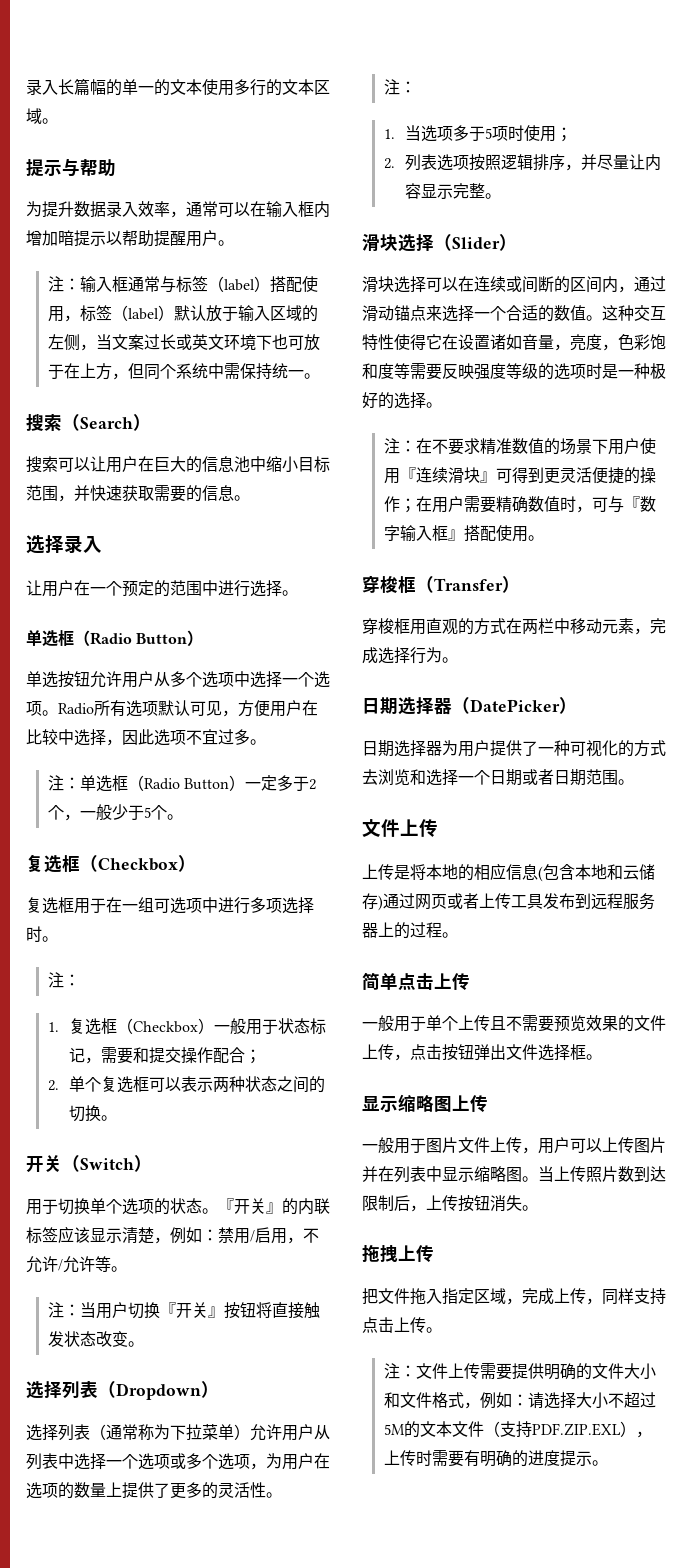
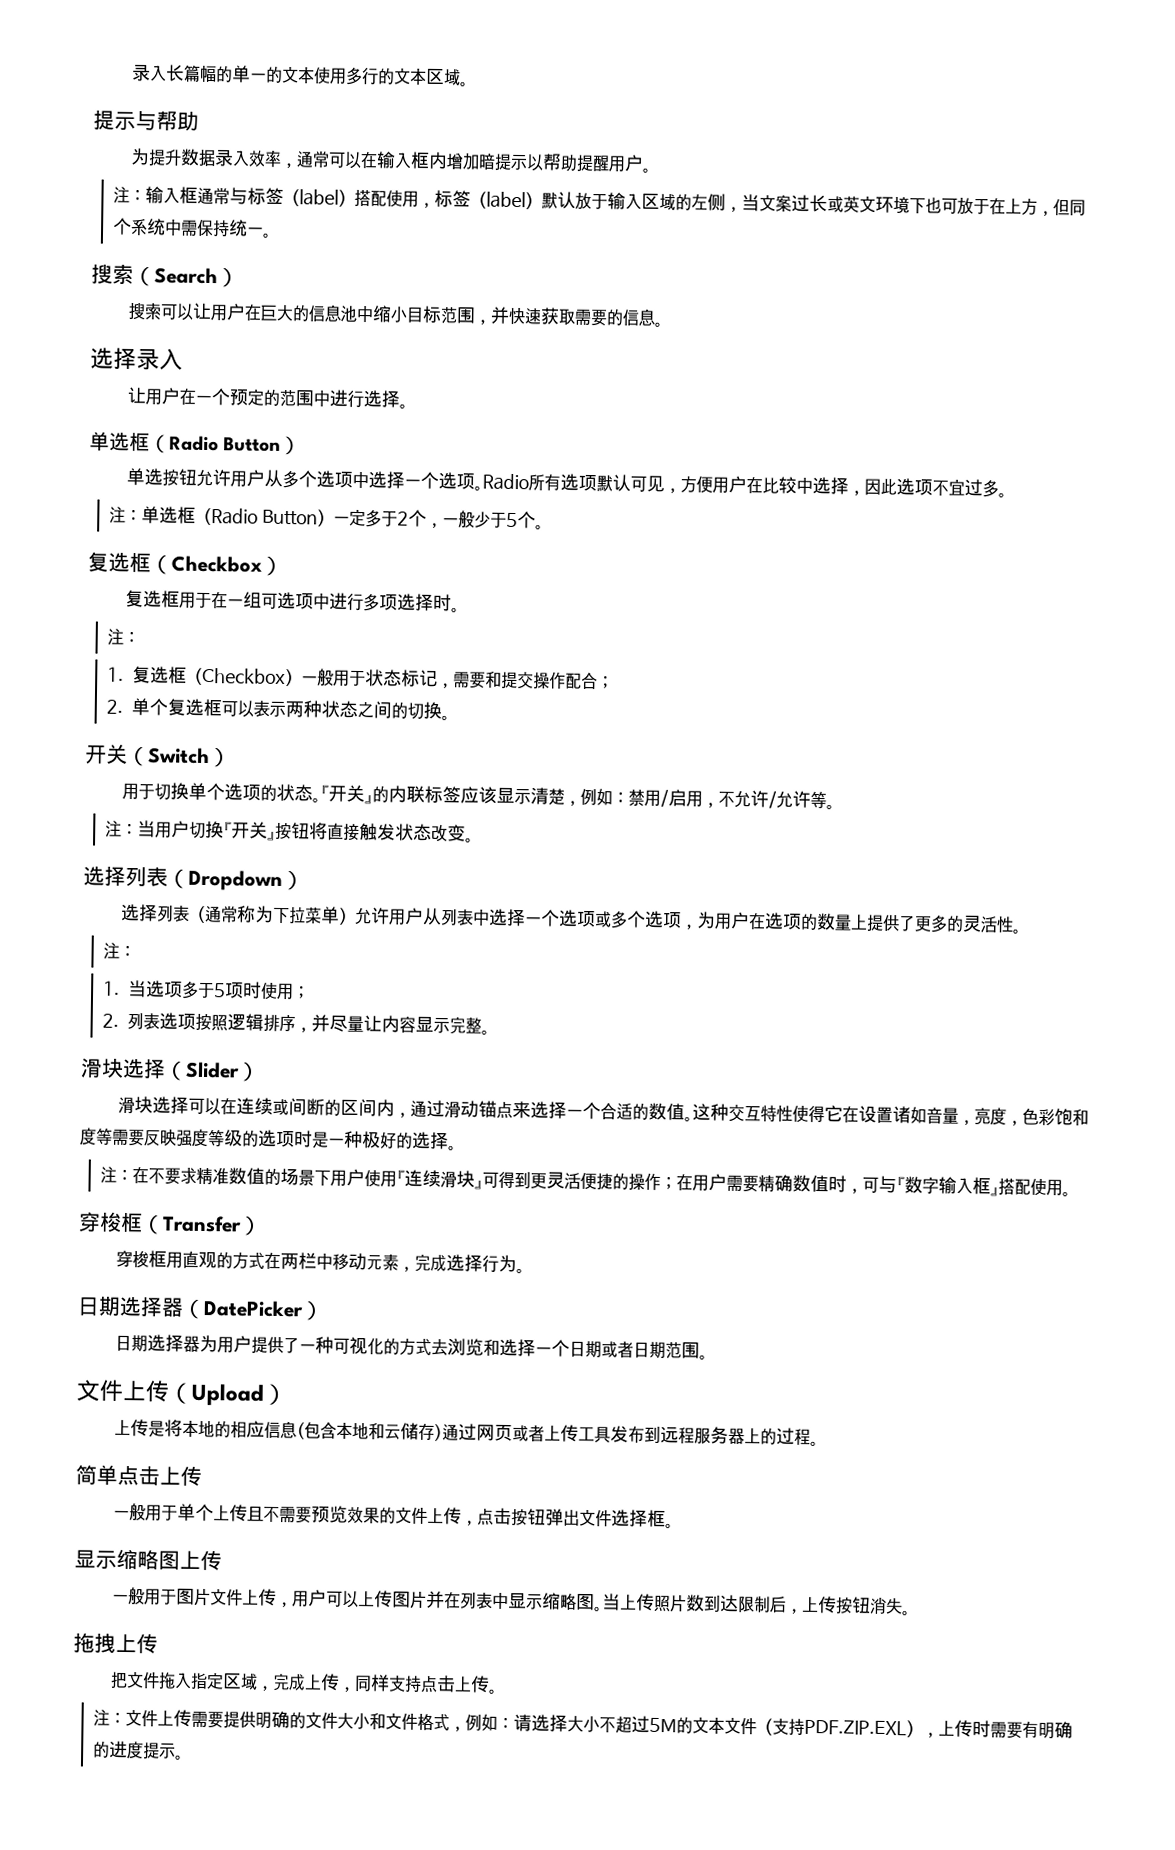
(438, 828) none -> [168,1382,287,1406] （Upload）

